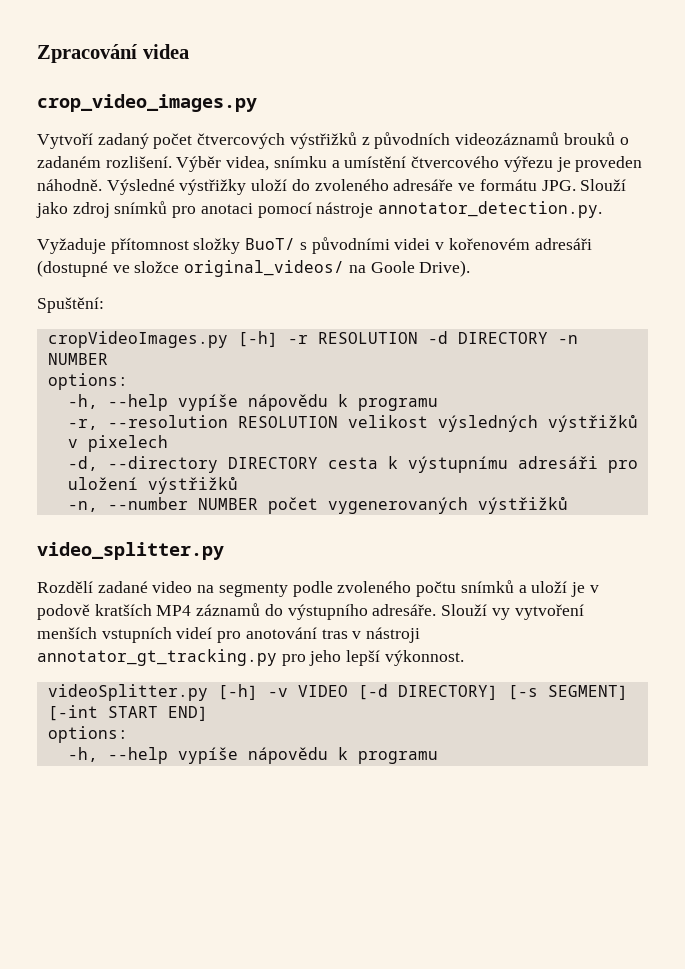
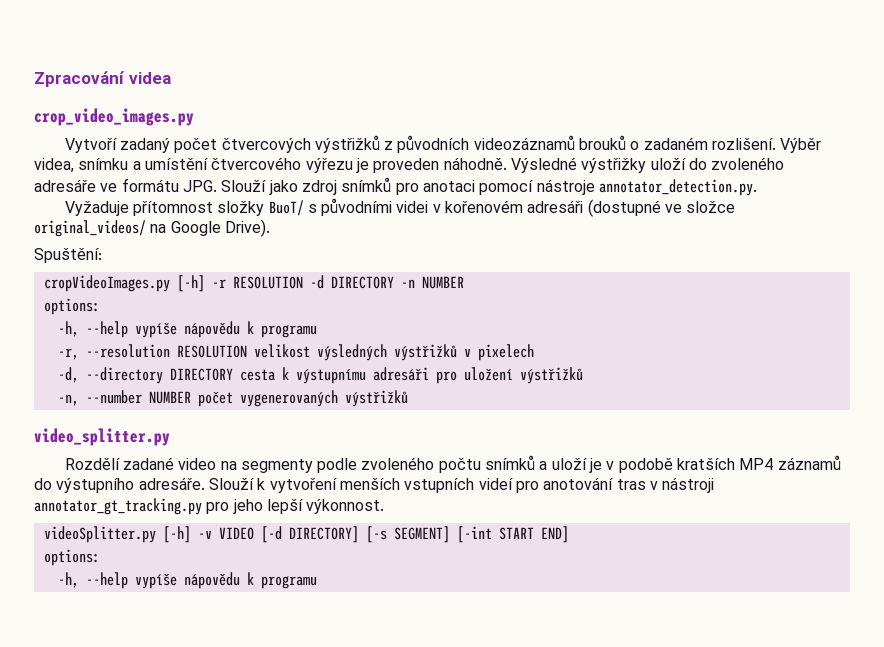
[370,261,415,273] Goole -> [170,221,221,236] Google
[37,604,90,620] podově -> [618,458,673,473] podobě
[491,608,510,620] vy -> [257,478,266,490] k

